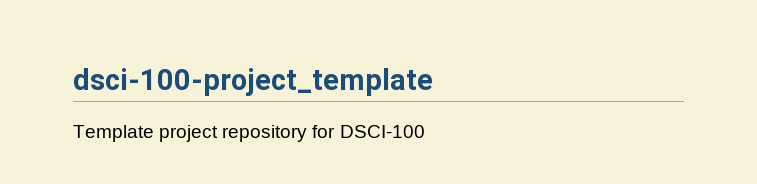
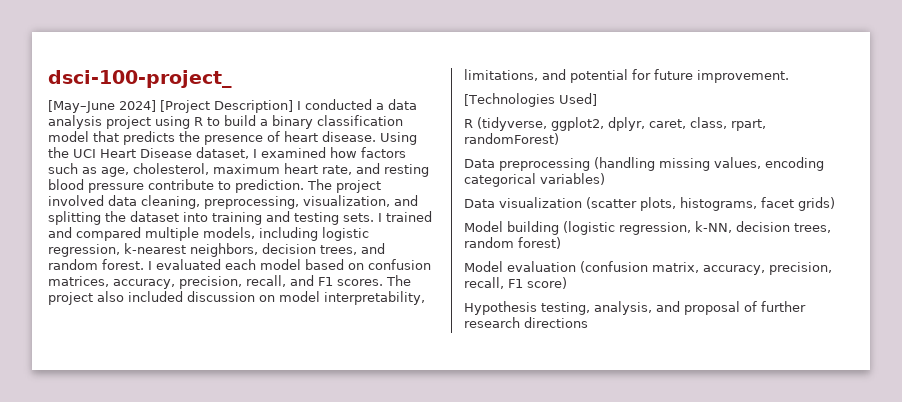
[73,68,433,96] [73,125,425,142] dsci-100-project_template // Template project repository for DSCI-100 -> [48,70,232,88] [48,99,417,113] [48,115,403,129] [48,131,417,145] [48,147,406,159] [48,163,429,177] [48,179,381,193] [48,195,418,209] [48,211,432,225] [48,227,369,241] [48,243,385,257] [48,259,431,270] [48,275,411,289] [48,291,425,305] [464,69,789,83] [464,93,597,107] [464,117,766,131] [464,133,559,145] [464,157,824,171] [464,173,605,187] [464,197,835,211] [464,221,831,235] [464,237,561,249] [464,261,832,275] [464,277,567,289] [464,301,806,315] [464,317,588,328] dsci-100-project_ // [May–June 2024] [Project Description] I conducted a data analysis project using R to build a binary classification model that predicts the presence of heart disease. Using the UCI Heart Disease dataset, I examined how factors such as age, cholesterol, maximum heart rate, and resting blood pressure contribute to prediction. The project involved data cleaning, preprocessing, visualization, and splitting the dataset into training and testing sets. I trained and compared multiple models, including logistic regression, k-nearest neighbors, decision trees, and random forest. I evaluated each model based on confusion matrices, accuracy, precision, recall, and F1 scores. The project also included discussion on model interpretability, limitations, and potential for future improvement. // [Technologies Used] // R (tidyverse, ggplot2, dplyr, caret, class, rpart, randomForest) // Data preprocessing (handling missing values, encoding categorical variables) // Data visualization (scatter plots, histograms, facet grids) // Model building (logistic regression, k-NN, decision trees, random forest) // Model evaluation (confusion matrix, accuracy, precision, recall, F1 score) // Hypothesis testing, analysis, and proposal of further research directions

